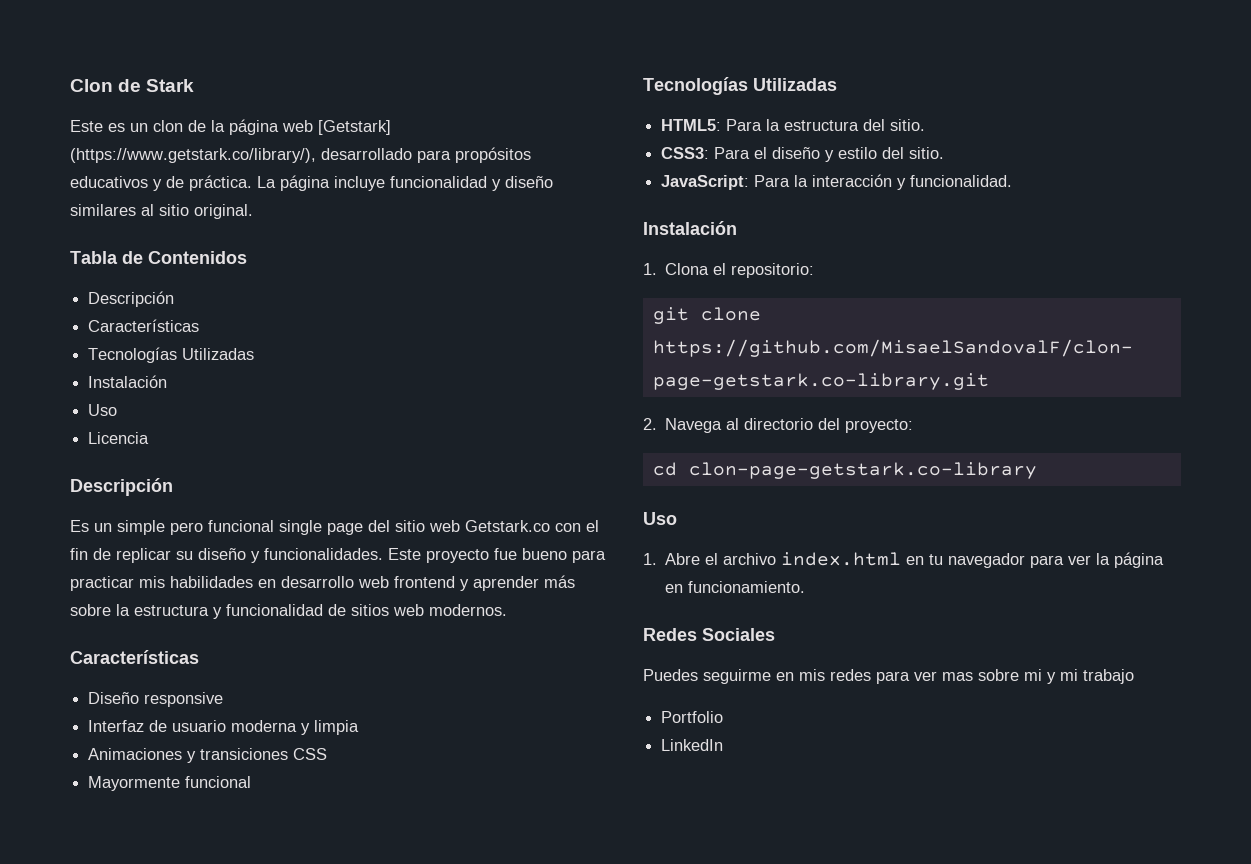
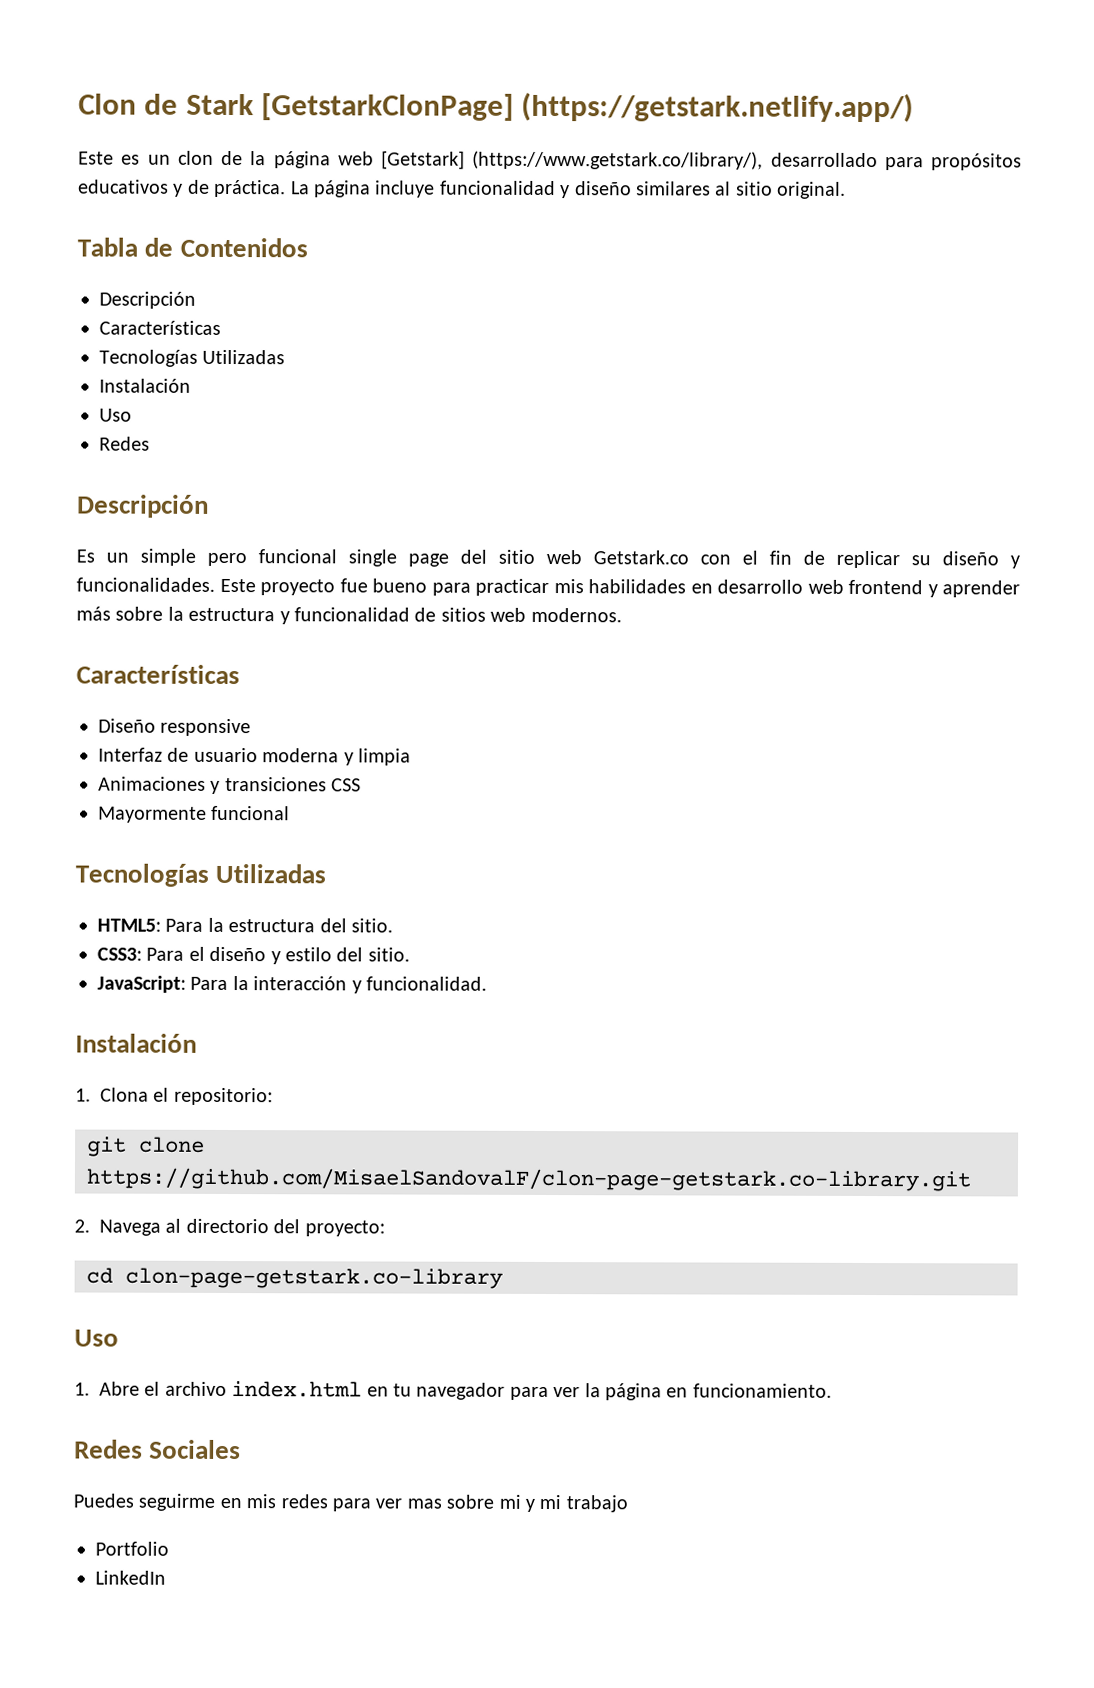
(195, 85) none -> [261,91,915,123] [GetstarkClonPage] (https://getstark.netlify.app/)
[88,432,150,444] Licencia -> [99,436,150,451] Redes

